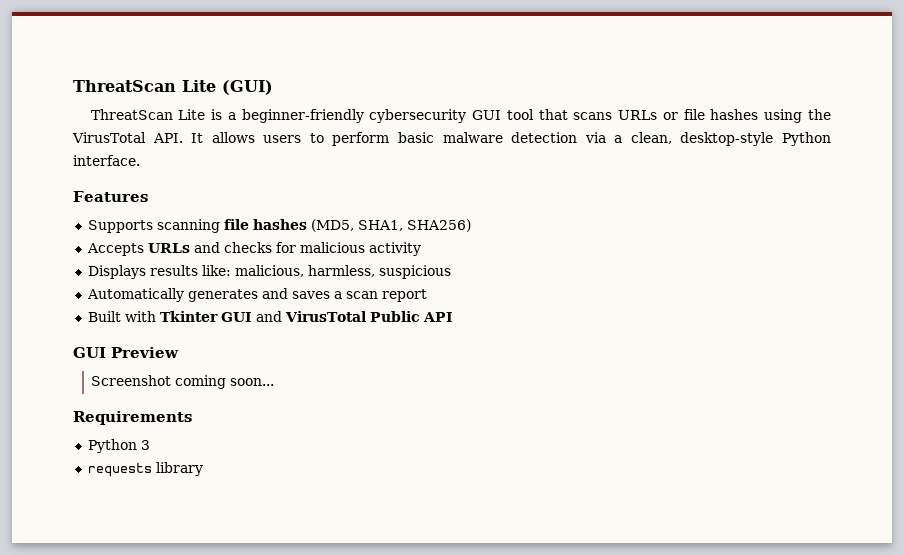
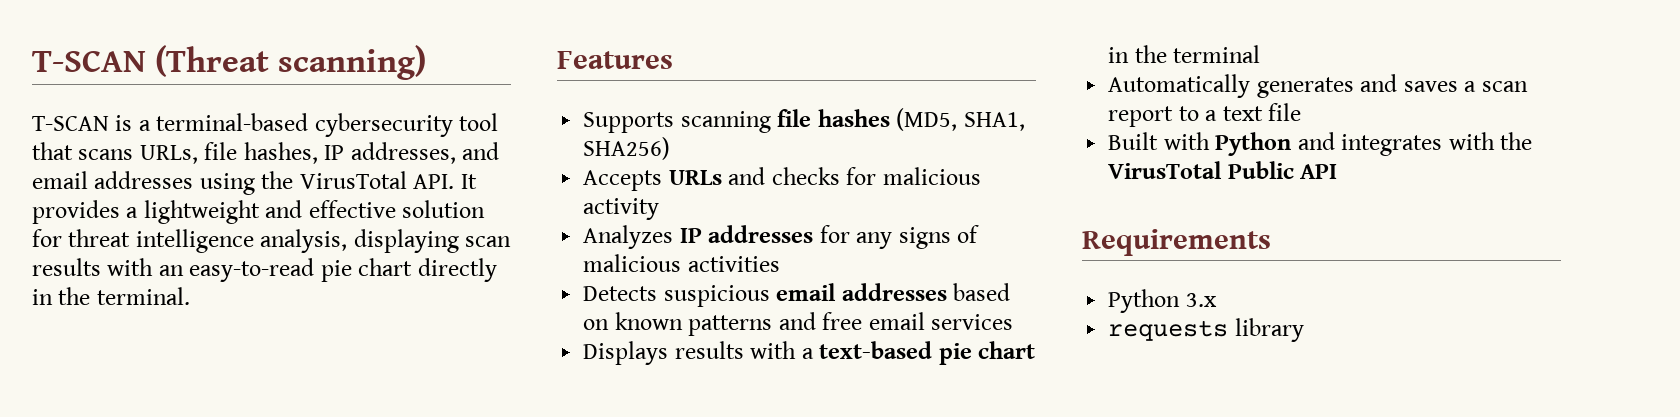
[73,80,273,95] [90,109,759,123] ThreatScan Lite (GUI) // ThreatScan Lite is a beginner-friendly cybersecurity GUI tool that scans URLs or file hashes -> [32,45,427,80] [32,113,499,137] [32,142,500,164] [32,171,194,189] T-SCAN (Threat scanning) // T-SCAN is a terminal-based cybersecurity tool that scans URLs, file hashes, IP addresses, and email addresses
[211,132,831,146] [73,155,140,166] allows users to perform basic malware detection via a clean, desktop-style Python interface. -> [32,200,486,224] [32,229,512,253] [32,258,497,282] [32,287,190,305] provides a lightweight and effective solution for threat intelligence analysis, displaying scan results with an easy-to-read pie chart directly in the terminal.
[87,265,451,279] Displays results like: malicious, harmless, suspicious -> [583,225,980,249] [583,254,780,272] [583,283,1011,307] [583,312,1014,336] [583,341,1036,365] [1108,45,1261,63] Analyzes IP addresses for any signs of malicious activities // Detects suspicious email addresses based on known patterns and free email services // Displays results with a text-based pie chart in the terminal
[87,311,453,322] [73,347,179,358] [91,375,275,389] // Built with Tkinter GUI and VirusTotal Public API // GUI Preview // Screenshot coming soon... -> [1178,103,1302,121] [1108,132,1533,156] [1108,161,1338,179] to a text file // Built with Python and integrates with the VirusTotal Public API
[140,440,150,450] 3 -> [1185,293,1217,307] 3.x

